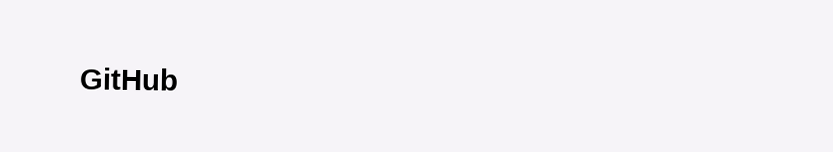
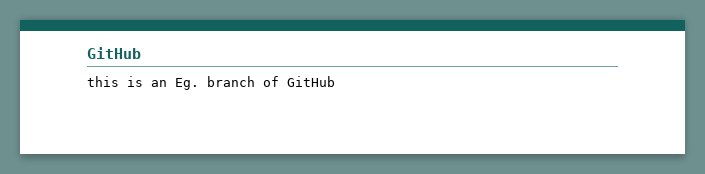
[79,67,179,91] GitHub -> [87,47,141,59] [87,76,335,90] GitHub // this is an Eg. branch of GitHub

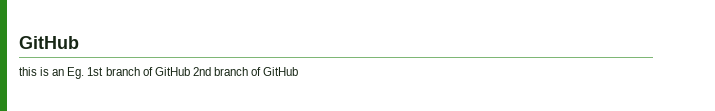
[207,76,335,87] branch of GitHub -> [87,67,299,76] 1st branch of GitHub 2nd branch of GitHub

